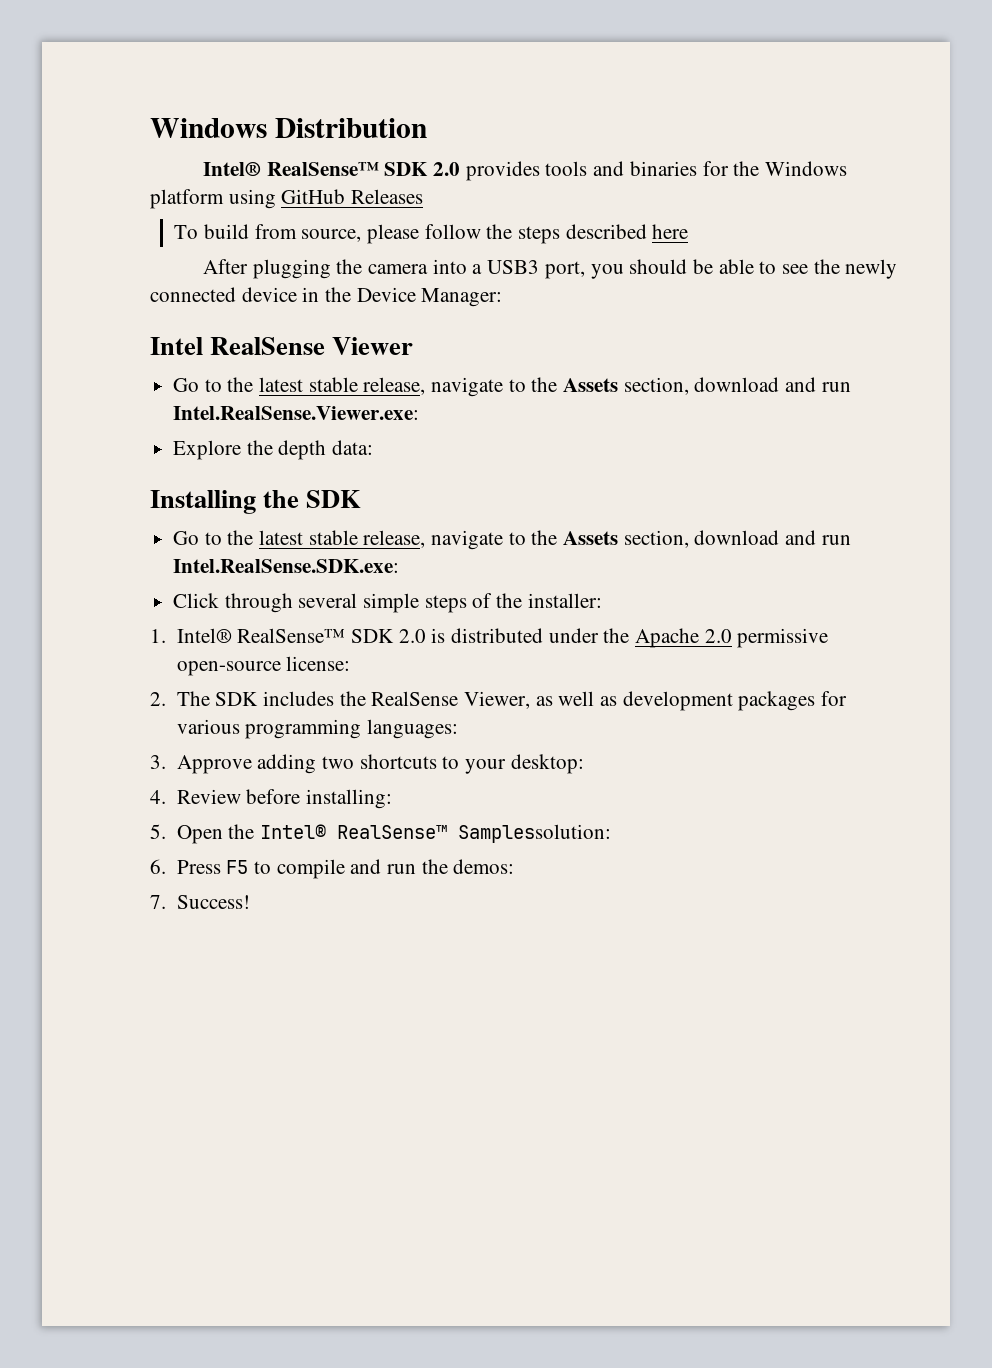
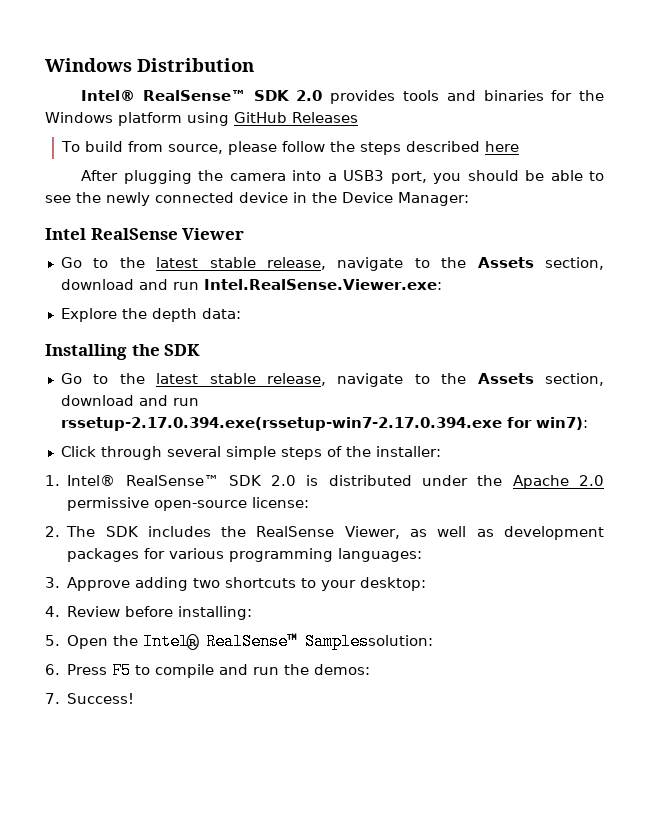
[173,559,400,573] Intel.RealSense.SDK.exe: -> [60,417,588,431] rssetup-2.17.0.394.exe(rssetup-win7-2.17.0.394.exe for win7):

